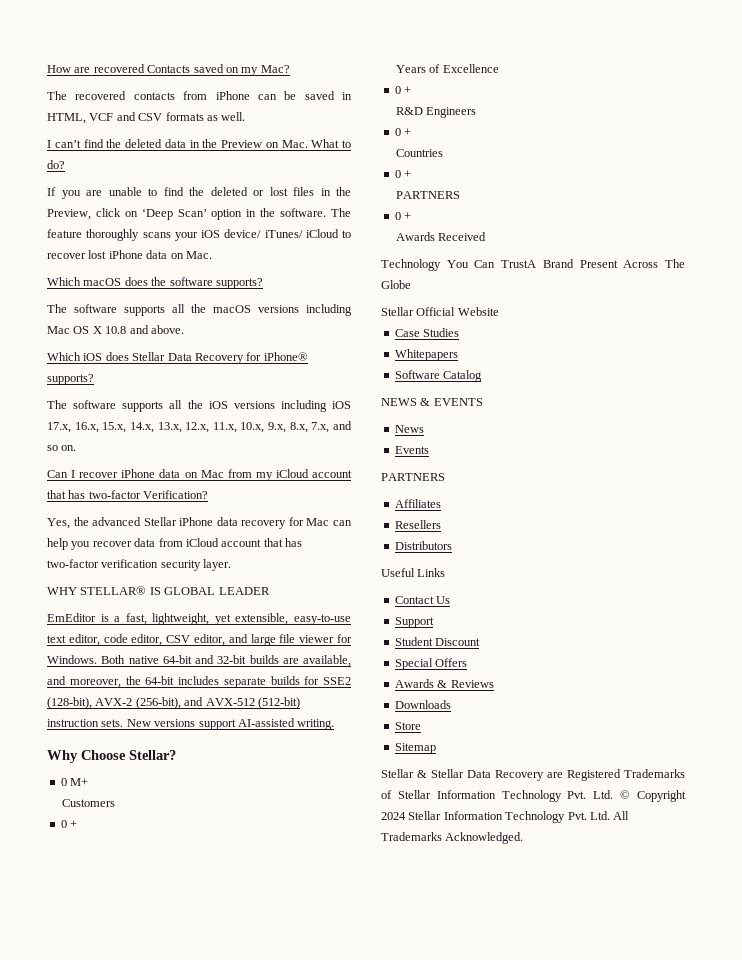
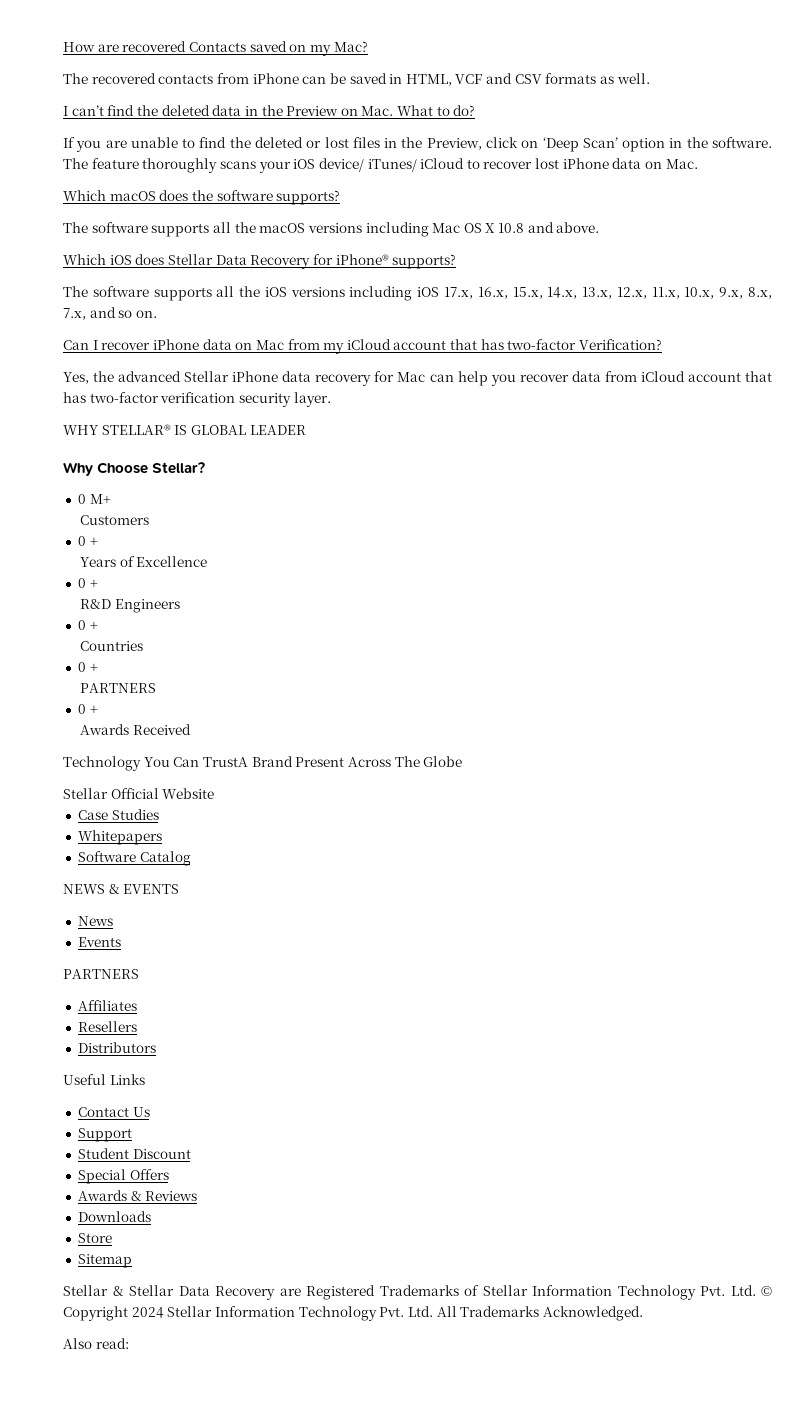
[47,613,351,625] [47,634,353,646] [47,655,351,667] [47,676,351,688] [47,697,300,709] [47,718,335,730] // EmEditor is a fast, lightweight, yet extensible, easy-to-use text editor, code editor, CSV editor, and large file viewer for Windows. Both native 64-bit and 32-bit builds are available, and moreover, the 64-bit includes separate builds for SSE2 (128-bit), AVX-2 (256-bit), and AVX-512 (512-bit) instruction sets. New versions support AI-assisted writing. -> (306, 430) none
(524, 838) none -> [63,1338,129,1349] // Also read:

